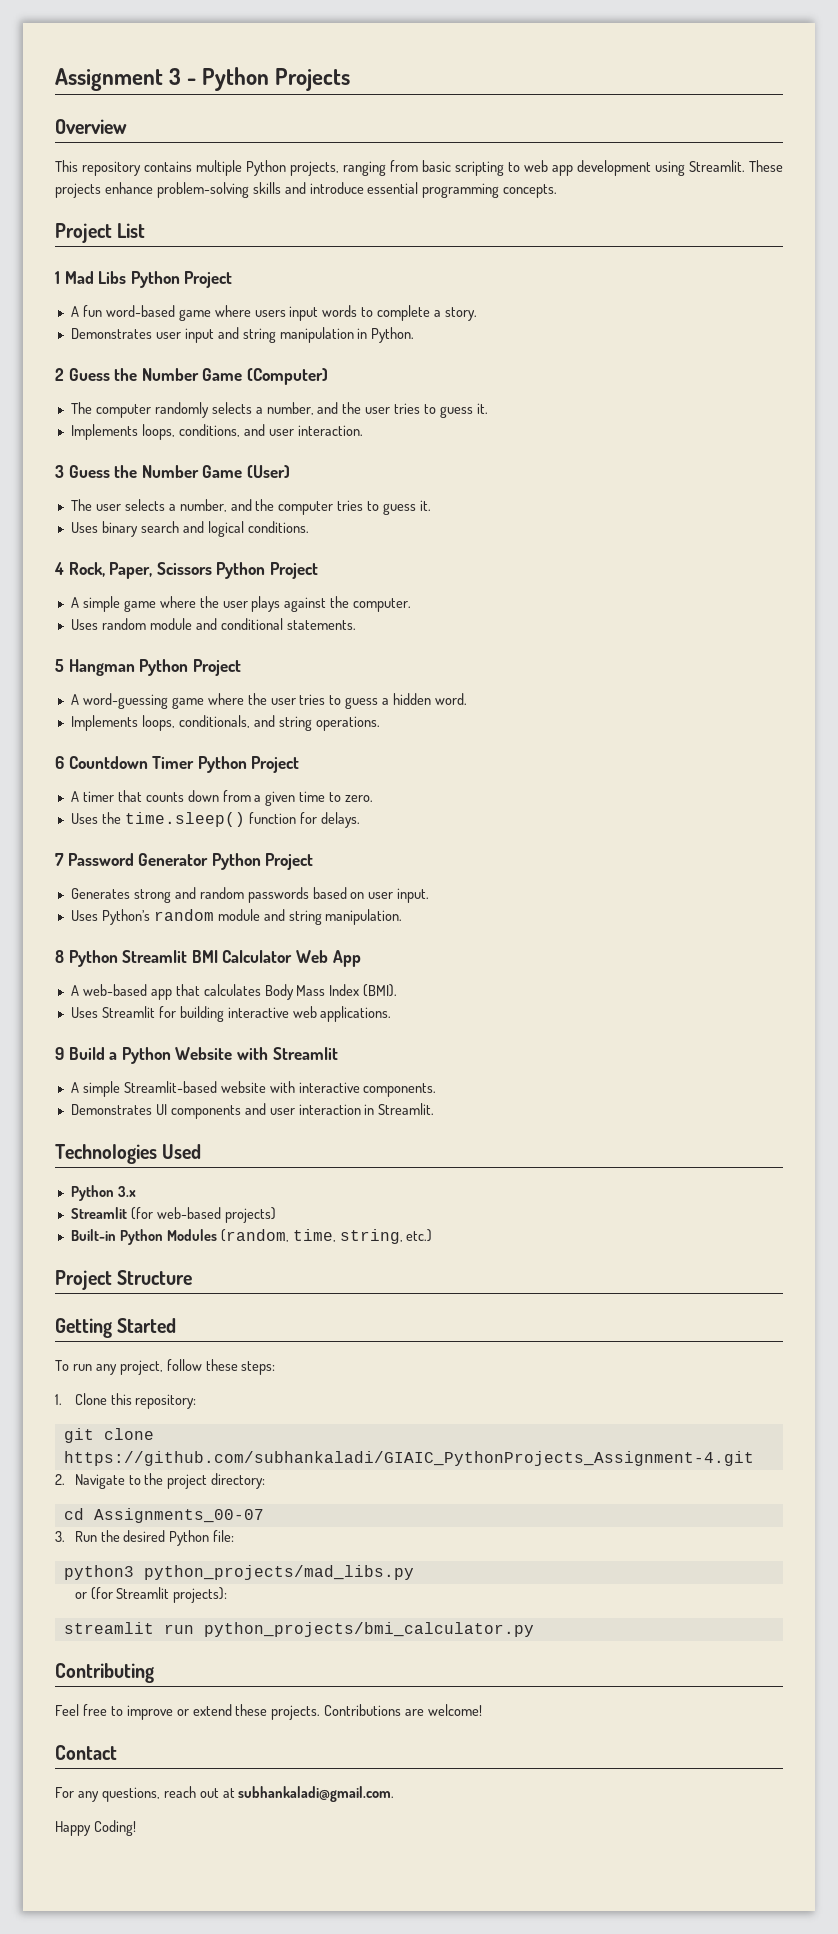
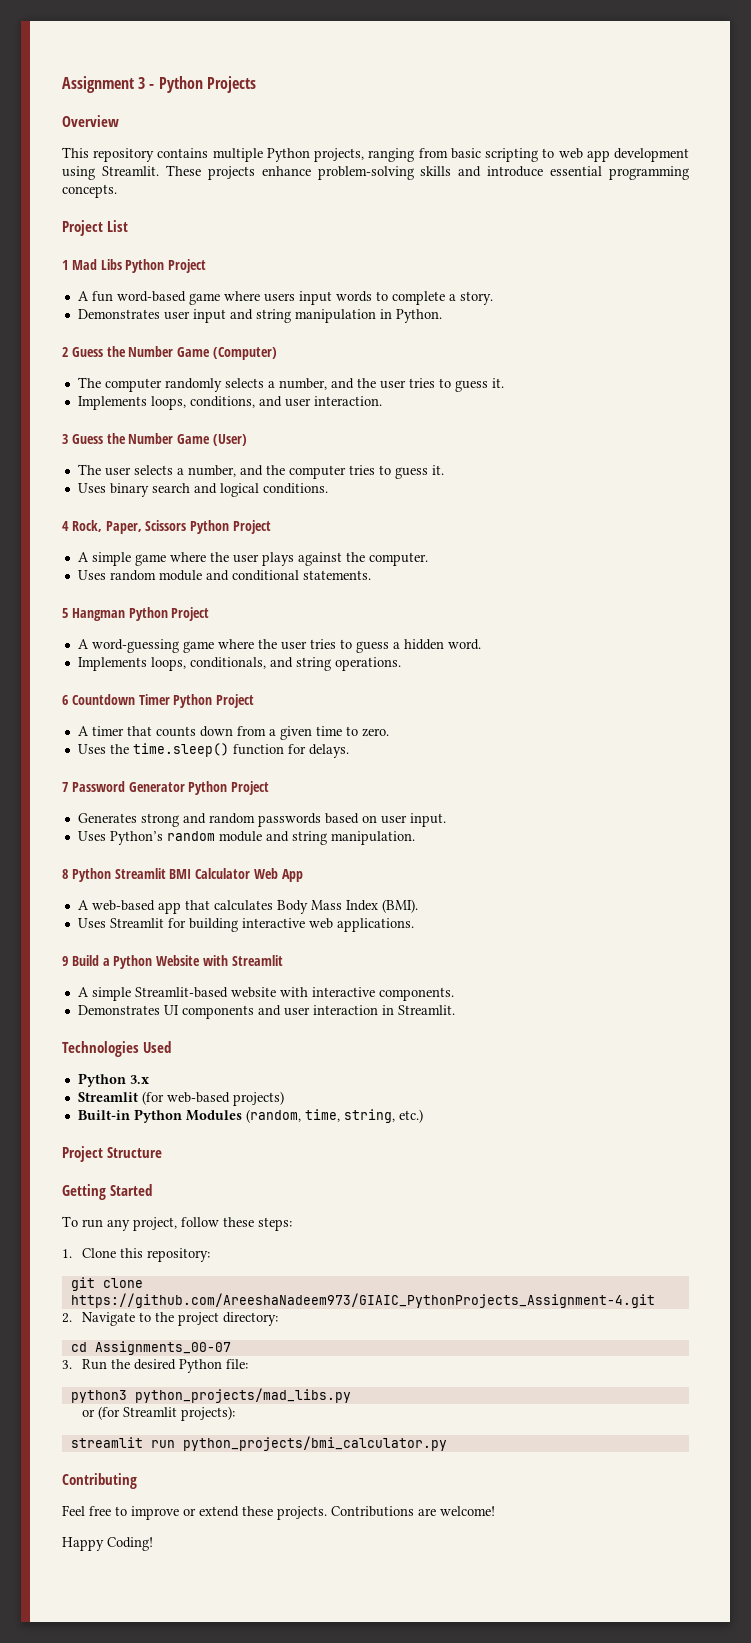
[63,1451,754,1466] https://github.com/subhankaladi/GIAIC_PythonProjects_Assignment-4.git -> [70,1293,655,1308] https://github.com/AreeshaNadeem973/GIAIC_PythonProjects_Assignment-4.git
[55,1745,117,1760] [55,1786,395,1802] // Contact // For any questions, reach out at subhankaladi@gmail.com. -> (495, 1511) none

